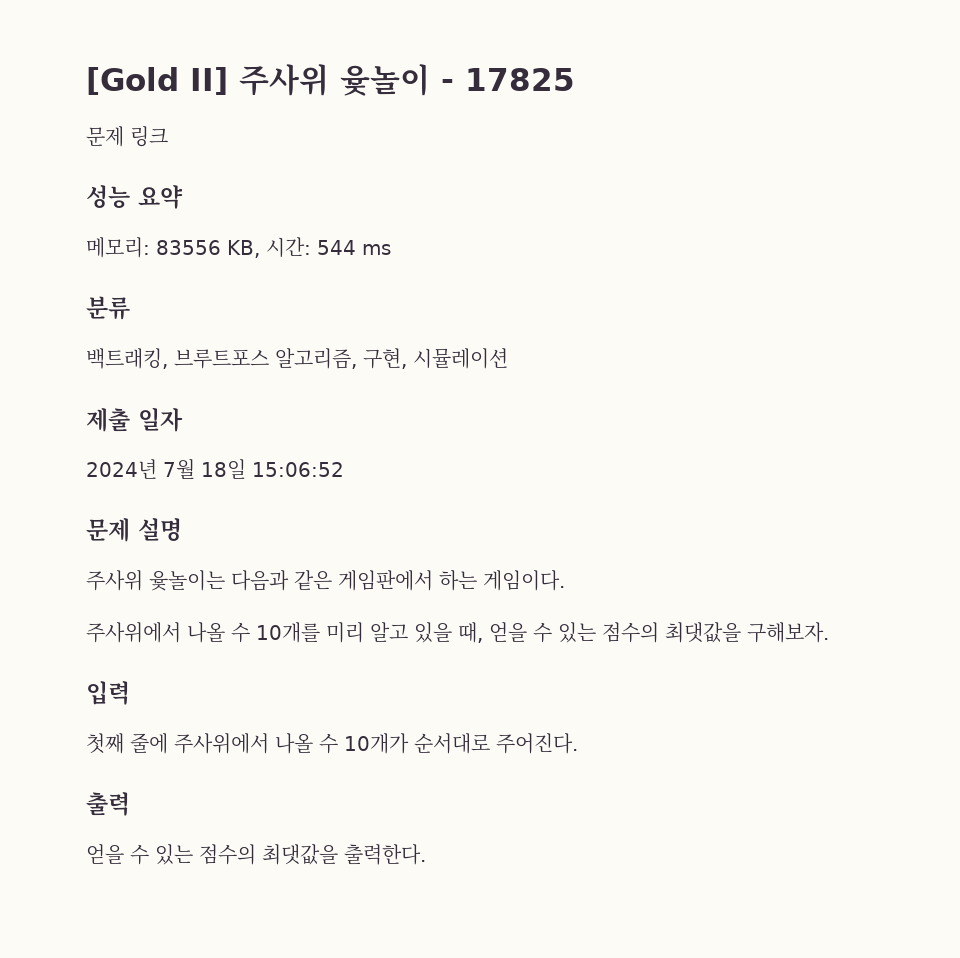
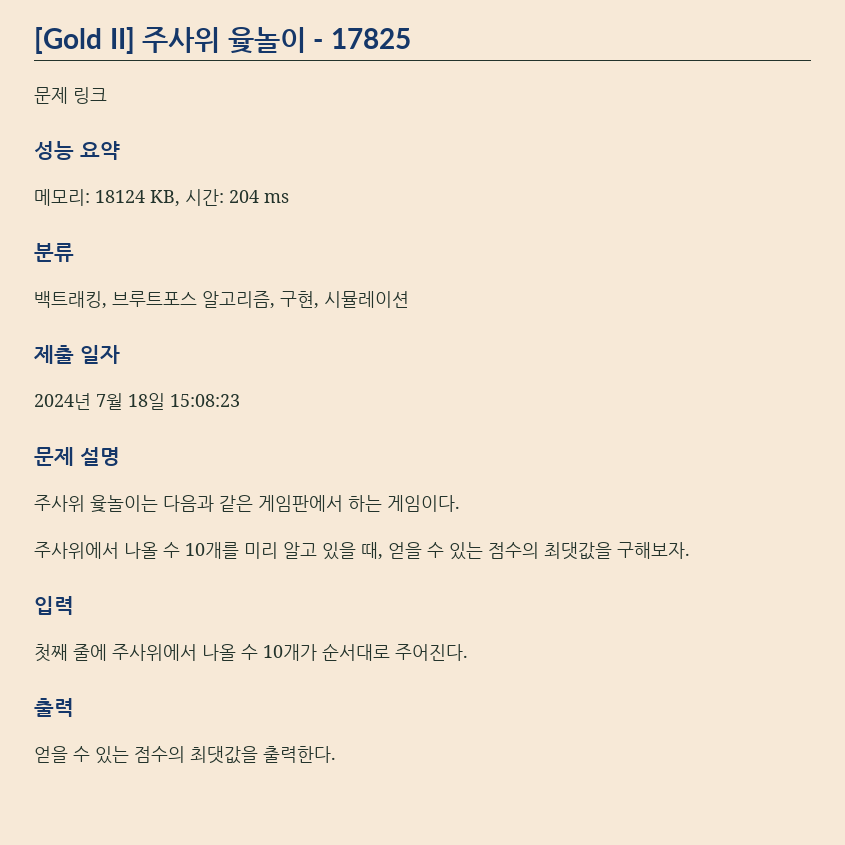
[156,240,221,255] 83556 -> [95,190,145,203] 18124
[317,240,356,255] 544 -> [229,190,259,203] 204
[252,462,344,477] 15:06:52 -> [170,394,240,407] 15:08:23

